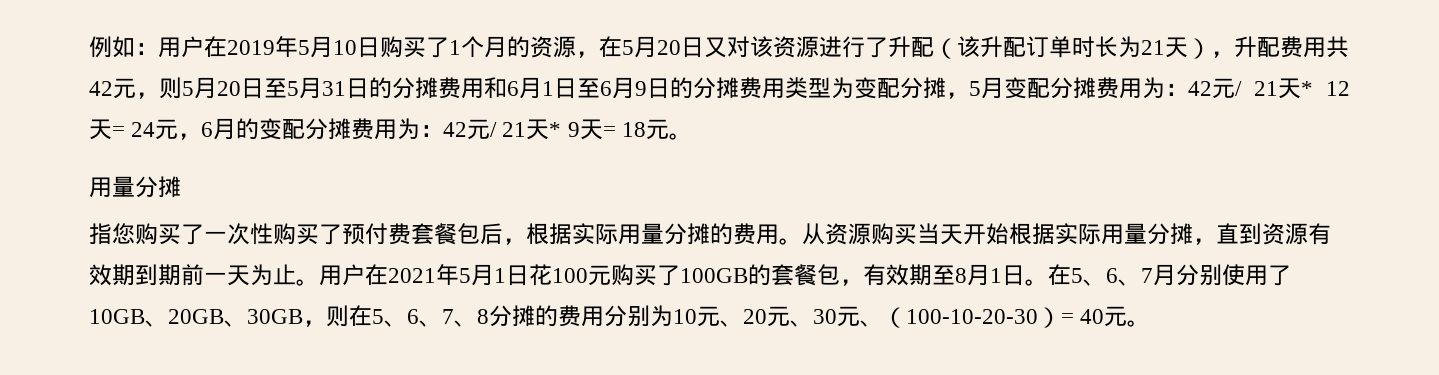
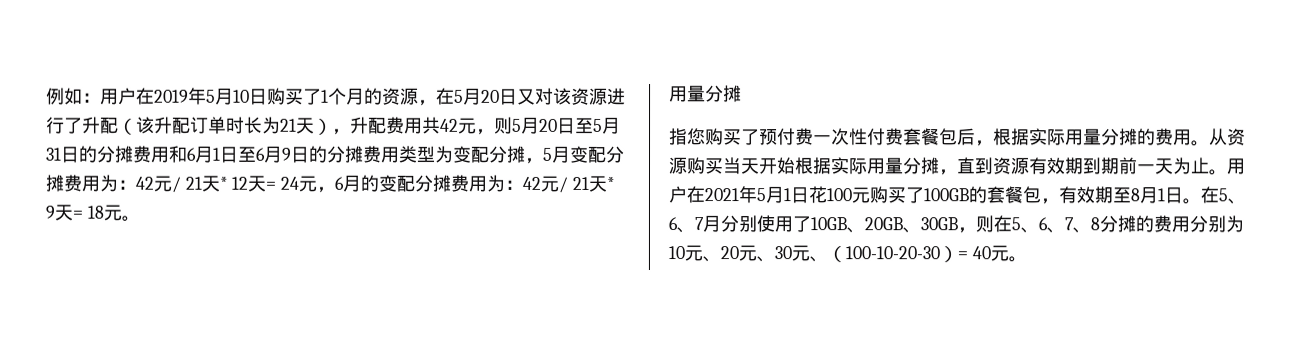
[204,223,365,245] 一次性购买了预 -> [759,128,868,146] 预付费一次性

